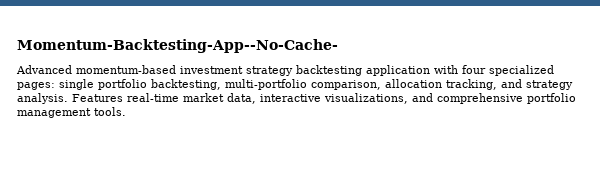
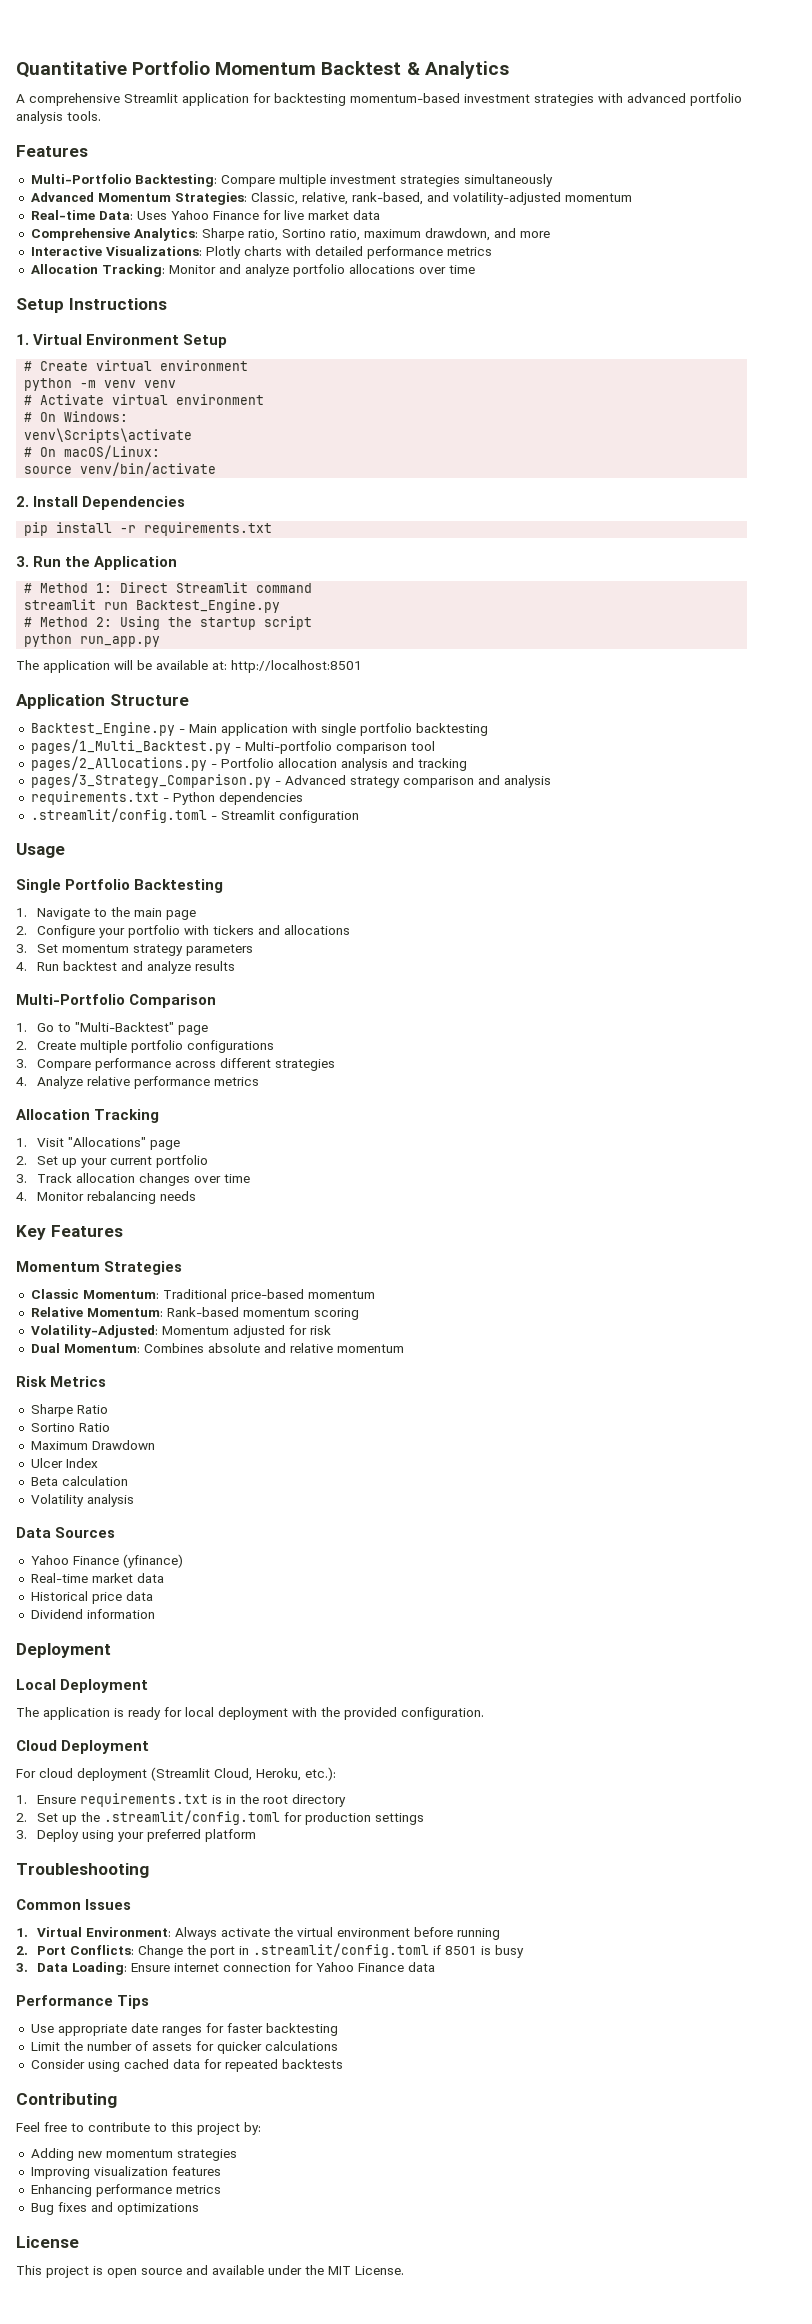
[17,39,338,53] [16,65,554,76] [17,79,573,90] [17,93,576,104] [17,107,126,118] Momentum-Backtesting-App--No-Cache- // Advanced momentum-based investment strategy backtesting application with four specialized pages: single portfolio backtesting, multi-portfolio comparison, allocation tracking, and strategy analysis. Features real-time market data, interactive visualizations, and comprehensive portfolio management tools. -> [16,61,509,79] [16,93,742,106] [16,111,101,124] [16,145,88,157] [30,174,553,187] [30,192,632,205] [30,210,380,220] [30,228,550,241] [30,246,492,259] [30,264,475,277] [16,298,167,313] [16,334,228,348] [24,360,249,371] [24,378,177,391] [24,394,265,405] [24,411,129,422] [24,428,193,443] [24,445,161,459] [24,462,217,476] [16,496,186,510] [24,522,273,536] [16,556,178,570] [24,582,313,593] [24,599,281,613] [24,616,313,630] [24,634,161,647] [16,660,362,673] [16,694,189,709] [30,722,488,736] [30,739,435,754] [30,756,467,771] [30,773,551,788] [30,791,303,805] [30,808,359,823] [16,843,65,858] [16,879,224,893] [16,907,196,920] [16,925,350,938] [16,944,253,956] [16,961,235,974] [16,994,217,1008] [16,1022,208,1035] [16,1040,274,1053] [16,1058,335,1071] [16,1076,259,1089] [16,1109,160,1123] [16,1137,180,1150] [16,1155,208,1168] [16,1173,250,1186] [16,1191,196,1204] [16,1225,123,1240] [16,1261,183,1275] [30,1289,375,1302] [30,1307,359,1320] [30,1325,331,1338] [30,1343,404,1353] [16,1376,107,1387] [30,1404,108,1417] [30,1423,110,1432] [30,1440,155,1450] [30,1458,98,1468] [30,1476,128,1486] [30,1494,134,1507] [16,1527,116,1538] [30,1554,183,1568] [30,1573,164,1583] [30,1591,153,1604] [30,1609,155,1619] [16,1643,111,1658] [16,1679,149,1693] [16,1707,484,1720] [16,1740,150,1754] [16,1767,336,1781] [16,1793,346,1807] [16,1810,424,1825] [16,1829,256,1842] [16,1863,149,1878] [16,1899,132,1910] [16,1927,500,1940] [16,1943,524,1958] [16,1962,435,1975] [16,1995,150,2009] [30,2023,338,2036] [30,2041,338,2054] [30,2059,343,2072] [16,2093,117,2108] [16,2122,261,2135] [30,2148,237,2161] [30,2166,221,2179] [30,2184,221,2197] [30,2202,199,2215] [16,2236,79,2248] [16,2265,404,2278] Quantitative Portfolio Momentum Backtest & Analytics // A comprehensive Streamlit application for backtesting momentum-based investment strategies with advanced portfolio analysis tools. // Features // Multi-Portfolio Backtesting: Compare multiple investment strategies simultaneously // Advanced Momentum Strategies: Classic, relative, rank-based, and volatility-adjusted momentum // Real-time Data: Uses Yahoo Finance for live market data // Comprehensive Analytics: Sharpe ratio, Sortino ratio, maximum drawdown, and more // Interactive Visualizations: Plotly charts with detailed performance metrics // Allocation Tracking: Monitor and analyze portfolio allocations over time // Setup Instructions // 1. Virtual Environment Setup // # Create virtual environment // python -m venv venv // # Activate virtual environment // # On Windows: // venv\Scripts\activate // # On macOS/Linux: // source venv/bin/activate // 2. Install Dependencies // pip install -r requirements.txt // 3. Run the Application // # Method 1: Direct Streamlit command // streamlit run Backtest_Engine.py // # Method 2: Using the startup script // python run_app.py // The application will be available at: http://localhost:8501 // Application Structure // Backtest_Engine.py - Main application with single portfolio backtesting // pages/1_Multi_Backtest.py - Multi-portfolio comparison tool // pages/2_Allocations.py - Portfolio allocation analysis and tracking // pages/3_Strategy_Comparison.py - Advanced strategy comparison and analysis // requirements.txt - Python dependencies // .streamlit/config.toml - Streamlit configuration // Usage // Single Portfolio Backtesting // 1. Navigate to the main page // 2. Configure your portfolio with tickers and allocations // 3. Set momentum strategy parameters // 4. Run backtest and analyze results // Multi-Portfolio Comparison // 1. Go to "Multi-Backtest" page // 2. Create multiple portfolio configurations // 3. Compare performance across different strategies // 4. Analyze relative performance metrics // Allocation Tracking // 1. Visit "Allocations" page // 2. Set up your current portfolio // 3. Track allocation changes over time // 4. Monitor rebalancing needs // Key Features // Momentum Strategies // Classic Momentum: Traditional price-based momentum // Relative Momentum: Rank-based momentum scoring // Volatility-Adjusted: Momentum adjusted for risk // Dual Momentum: Combines absolute and relative momentum // Risk Metrics // Sharpe Ratio // Sortino Ratio // Maximum Drawdown // Ulcer Index // Beta calculation // Volatility analysis // Data Sources // Yahoo Finance (yfinance) // Real-time market data // Historical price data // Dividend information // Deployment // Local Deployment // The application is ready for local deployment with the provided configuration. // Cloud Deployment // For cloud deployment (Streamlit Cloud, Heroku, etc.): // 1. Ensure requirements.txt is in the root directory // 2. Set up the .streamlit/config.toml for production settings // 3. Deploy using your preferred platform // Troubleshooting // Common Issues // 1. Virtual Environment: Always activate the virtual environment before running // 2. Port Conflicts: Change the port in .streamlit/config.toml if 8501 is busy // 3. Data Loading: Ensure internet connection for Yahoo Finance data // Performance Tips // Use appropriate date ranges for faster backtesting // Limit the number of assets for quicker calculations // Consider using cached data for repeated backtests // Contributing // Feel free to contribute to this project by: // Adding new momentum strategies // Improving visualization features // Enhancing performance metrics // Bug fixes and optimizations // License // This project is open source and available under the MIT License.

